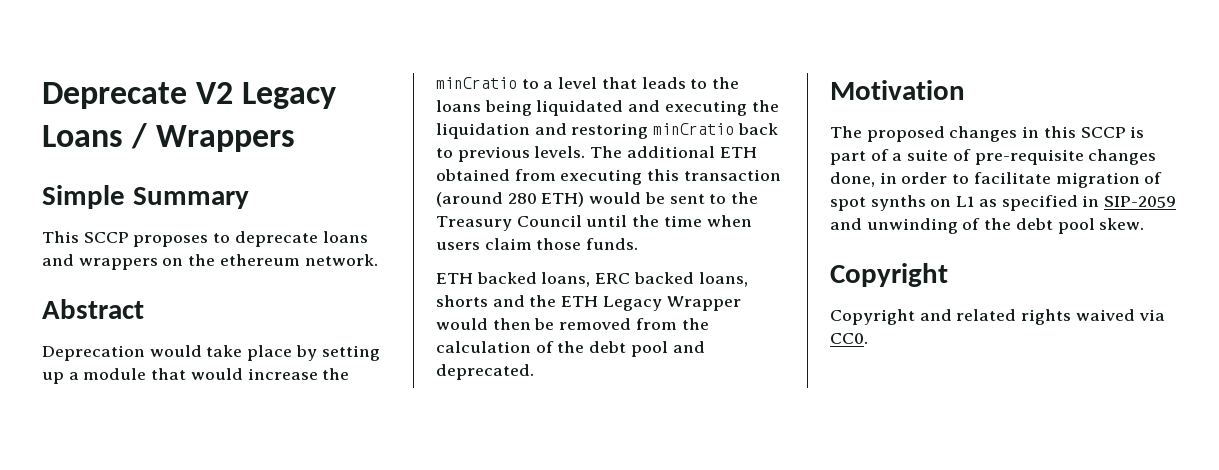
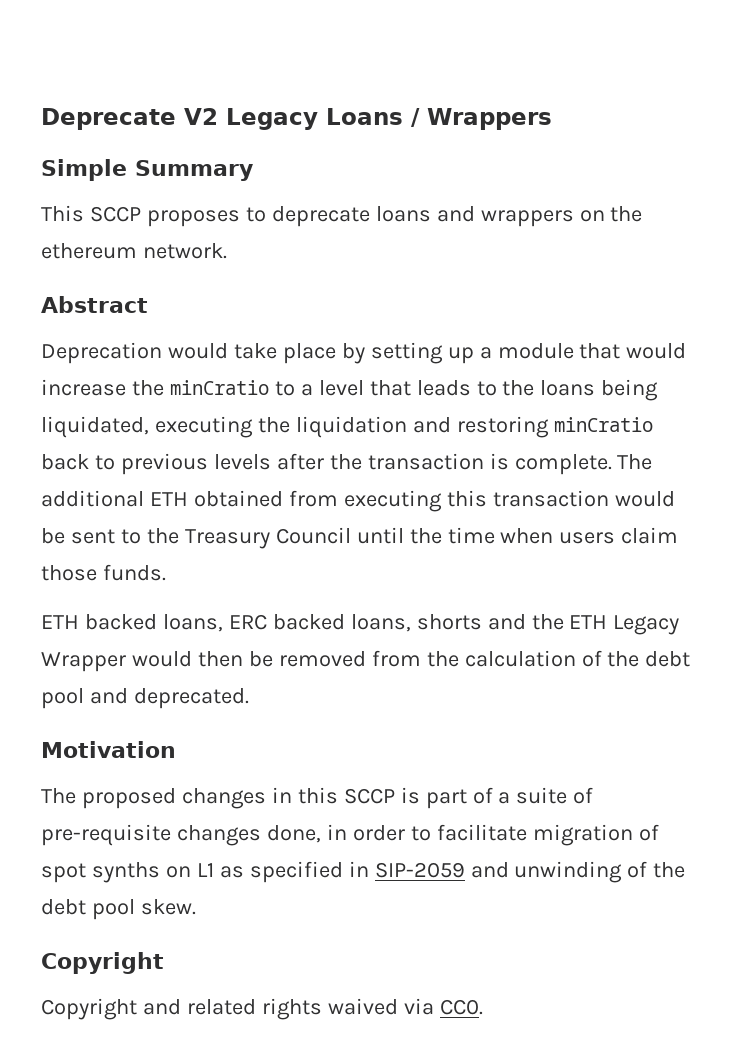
[536,100,661,116] liquidated and -> [41,416,149,438] liquidated,
[534,146,586,158] levels. -> [213,453,612,475] levels after the transaction is complete.
[436,192,585,207] (around 280 ETH) -> (609, 498) none

